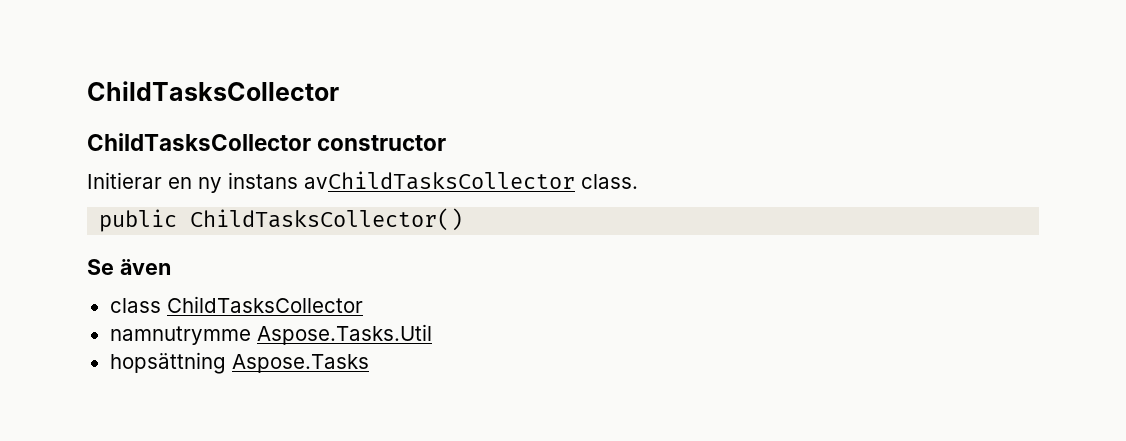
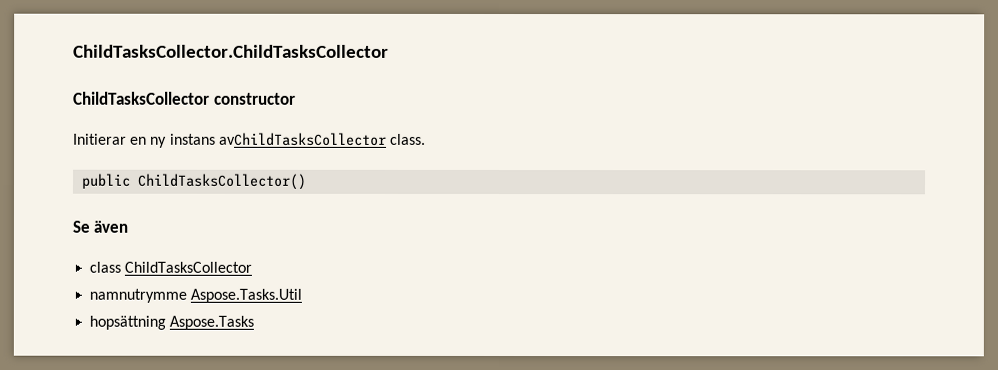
[87,81,339,101] ChildTasksCollector -> [73,44,389,58] ChildTasksCollector.ChildTasksCollector

